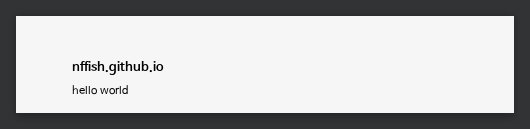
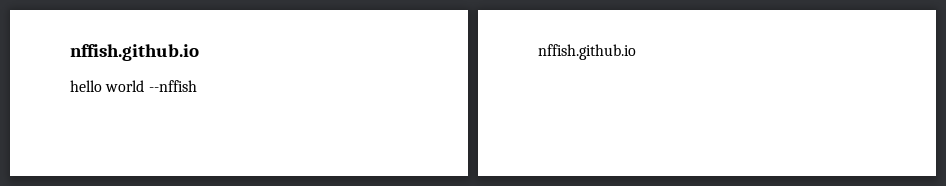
(128, 90) none -> [148,80,197,92] [538,44,636,60] --nffish // nffish.github.io

